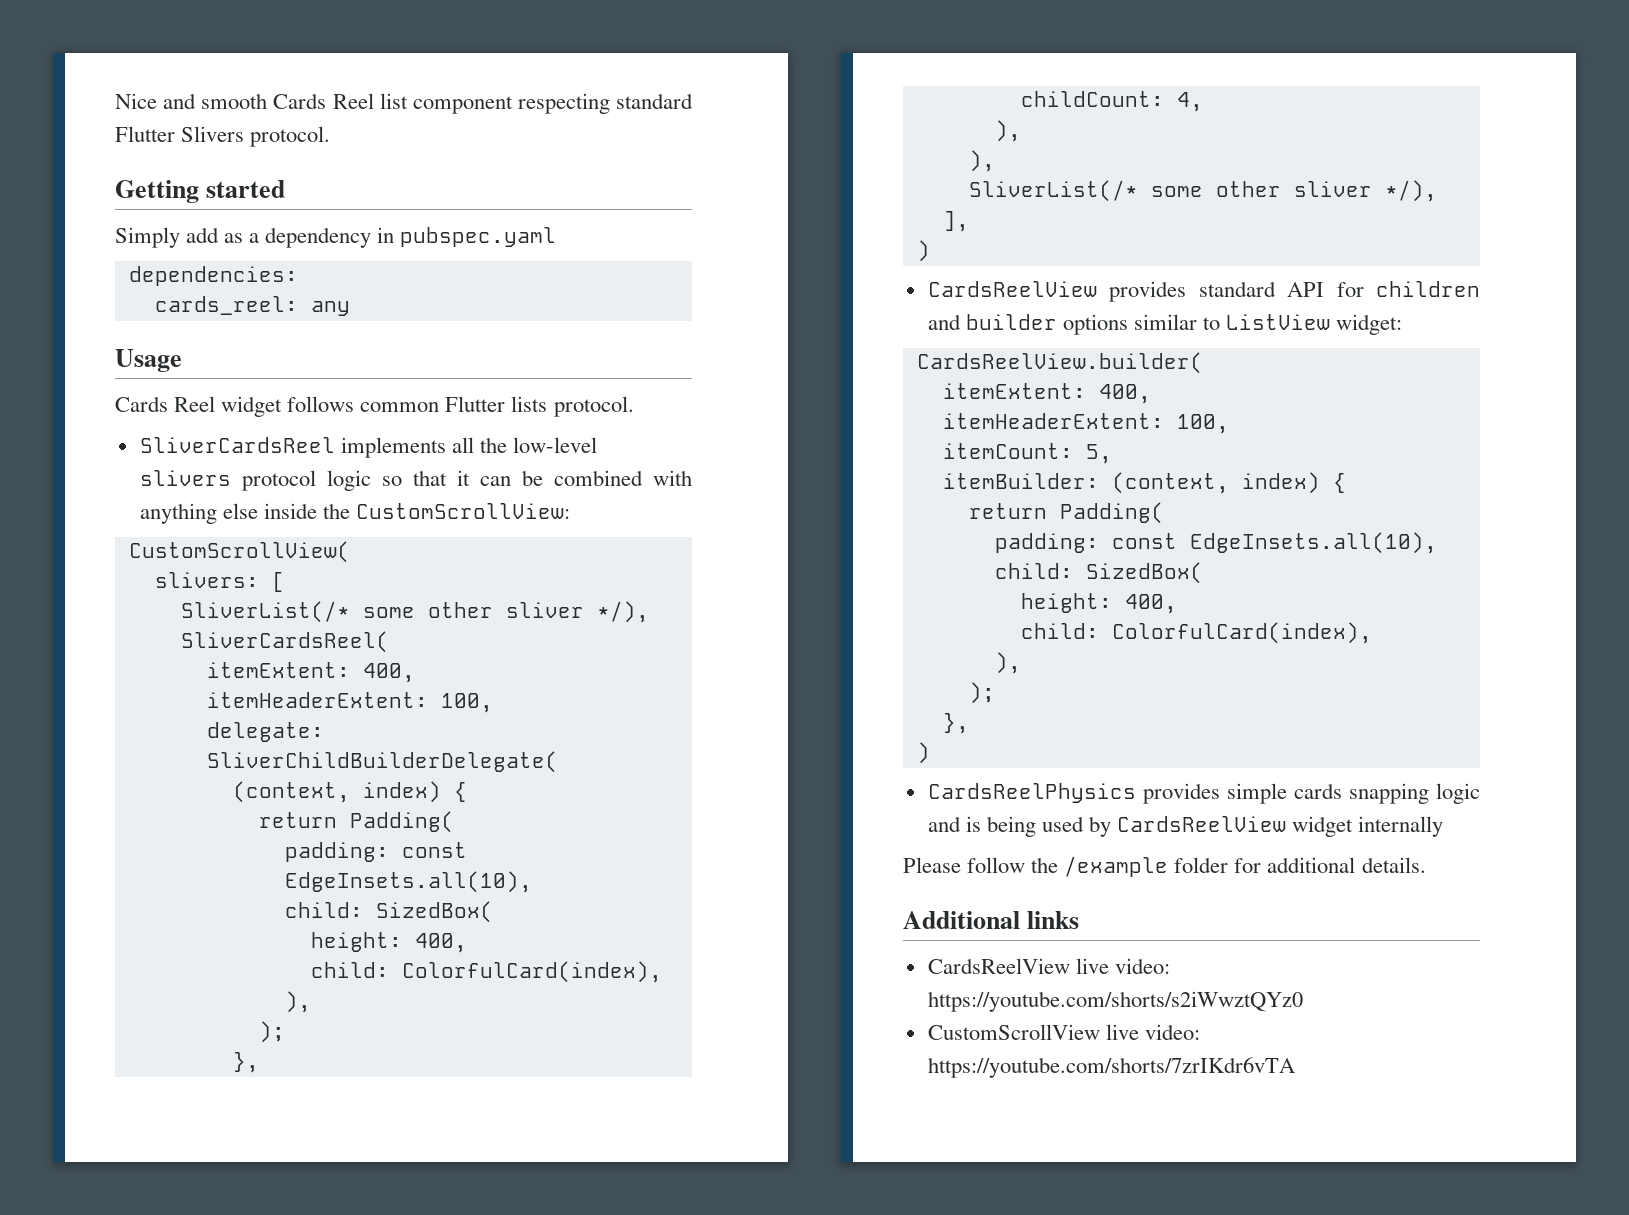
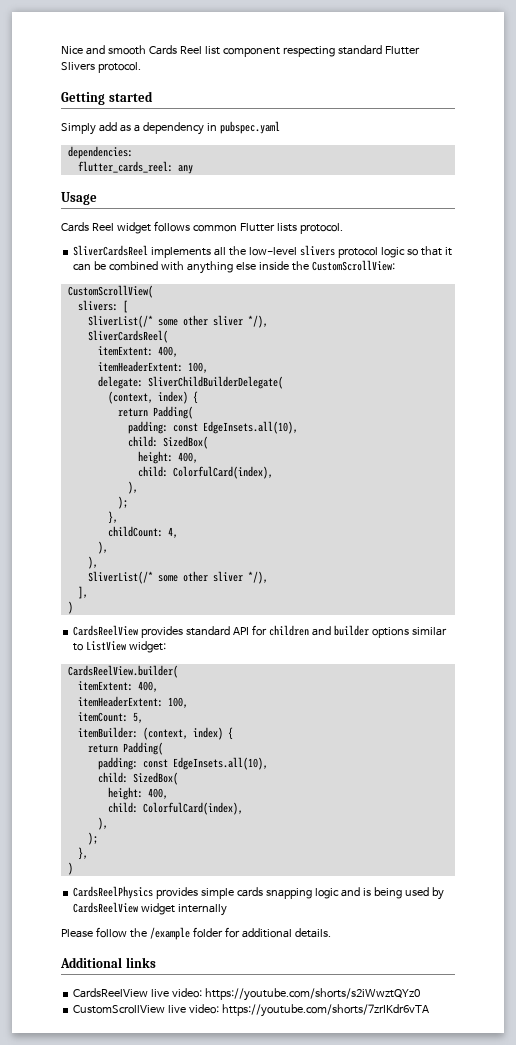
[154,296,298,315] cards_reel: -> [77,161,173,173] flutter_cards_reel:

